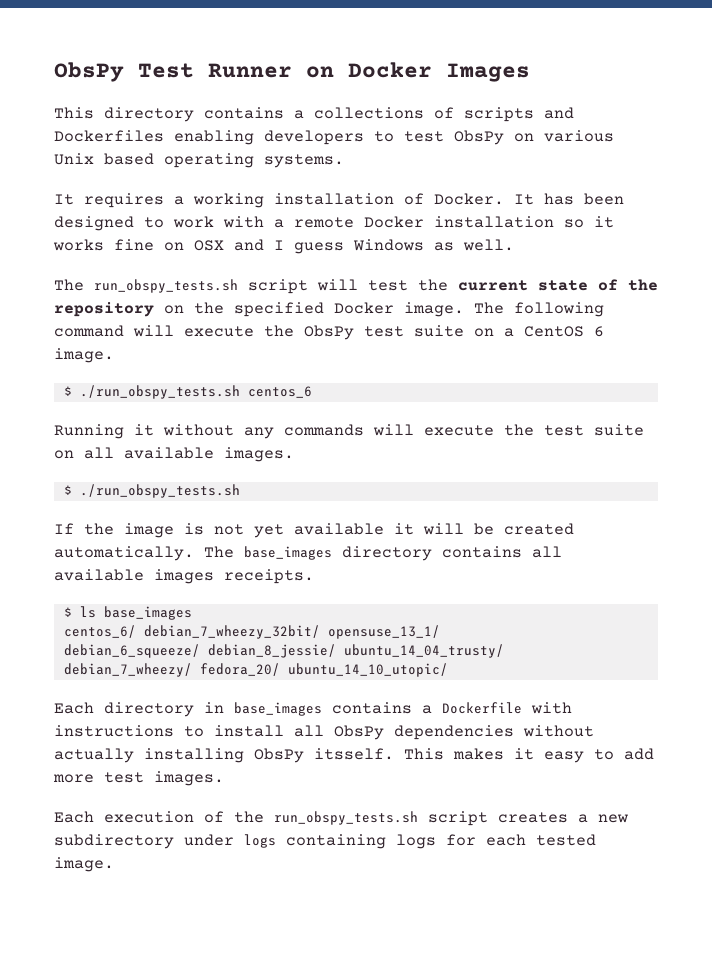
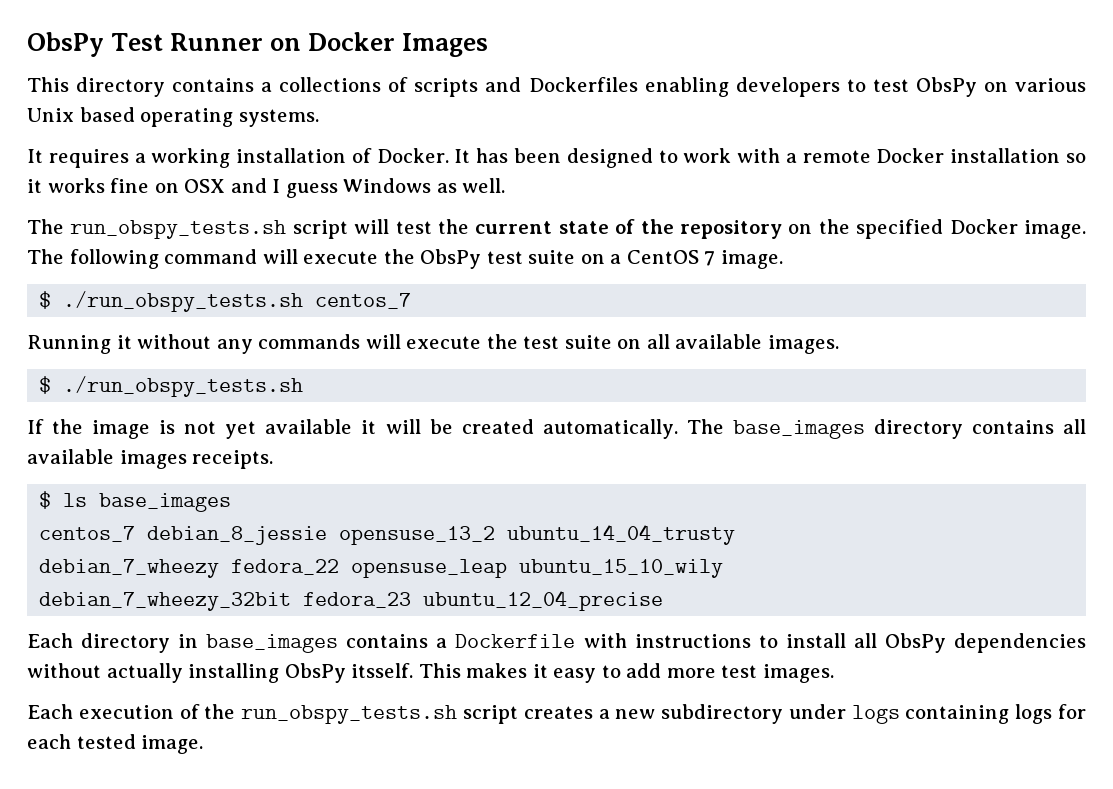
[594,326,604,337] 6 -> [704,251,716,266] 7
[247,386,312,398] centos_6 -> [315,293,412,309] centos_7
[63,625,440,639] [63,644,504,658] [63,663,448,677] centos_6/ debian_7_wheezy_32bit/ opensuse_13_1/ // debian_6_squeeze/ debian_8_jessie/ ubuntu_14_04_trusty/ // debian_7_wheezy/ fedora_20/ ubuntu_14_10_utopic/ -> [39,524,736,545] [39,559,724,578] [39,590,664,611] centos_7 debian_8_jessie opensuse_13_2 ubuntu_14_04_trusty // debian_7_wheezy fedora_22 opensuse_leap ubuntu_15_10_wily // debian_7_wheezy_32bit fedora_23 ubuntu_12_04_precise

